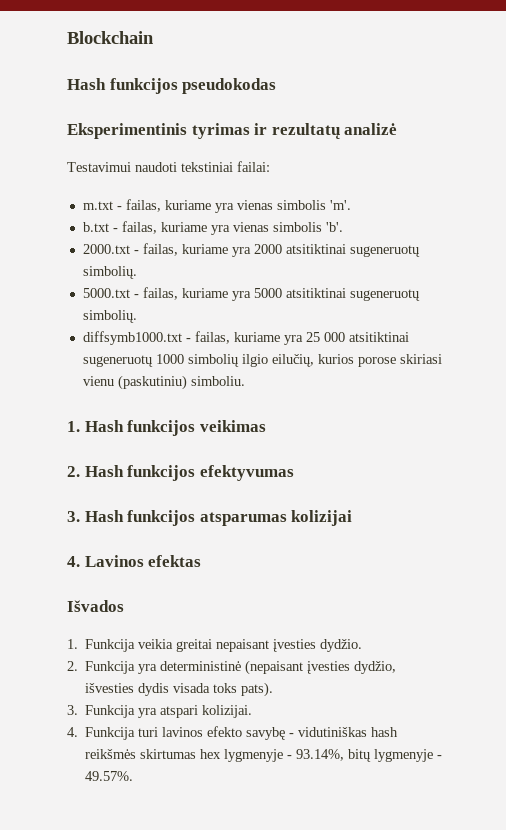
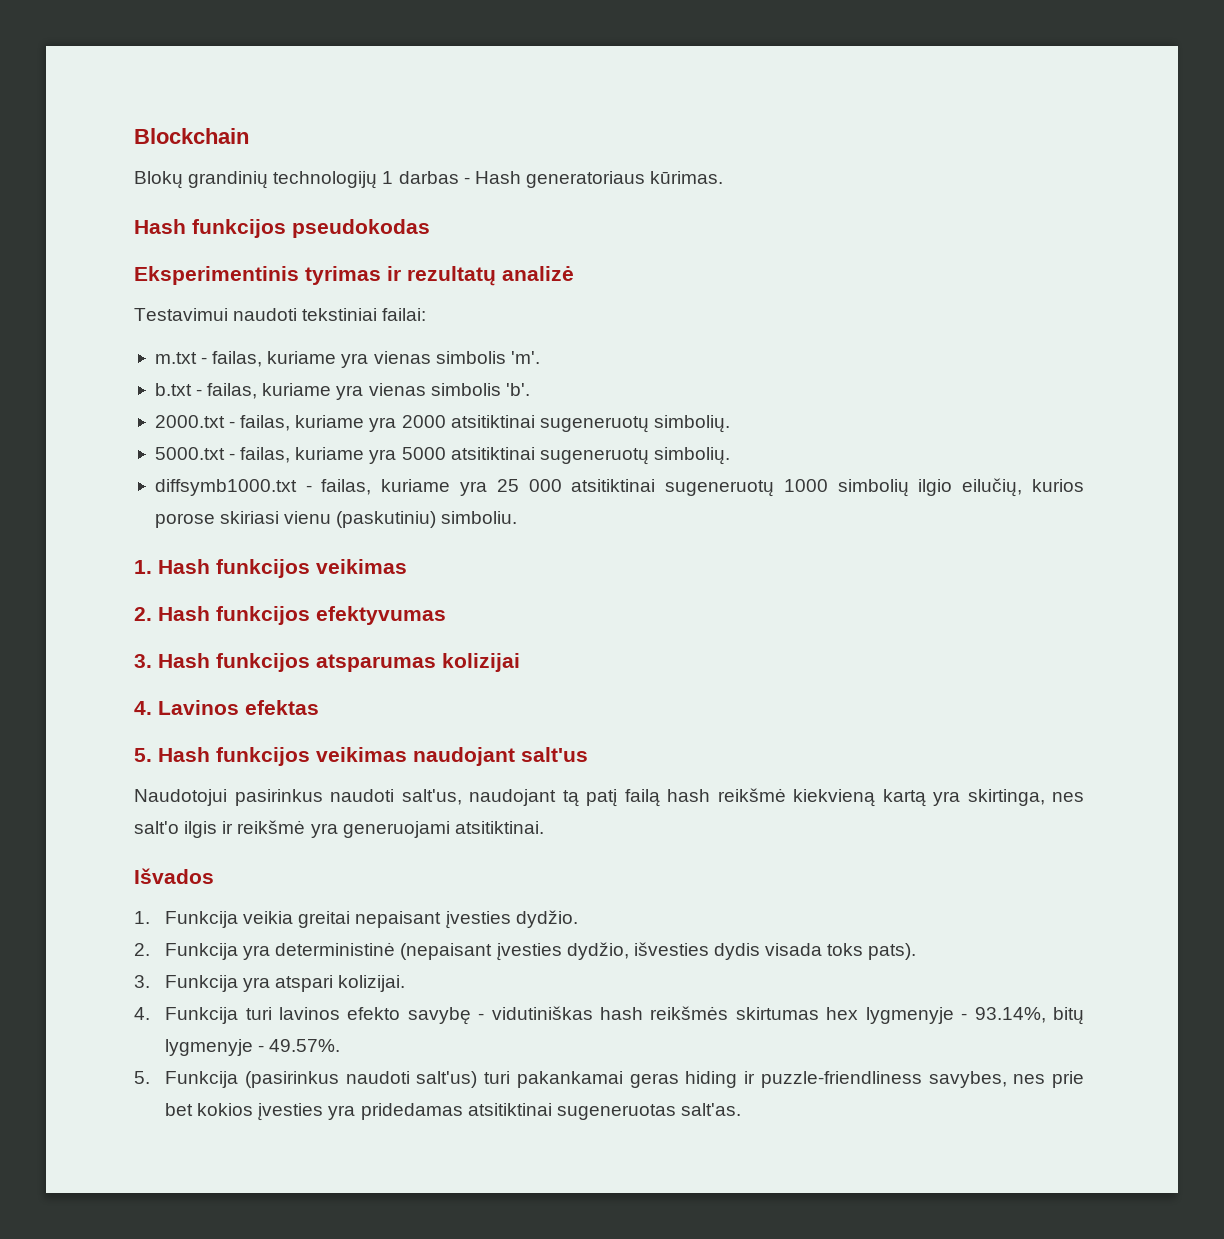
(154, 37) none -> [134,171,724,189] // Blokų grandinių technologijų 1 darbas - Hash generatoriaus kūrimas.
(202, 561) none -> [134,747,588,766] [134,788,1084,807] [134,820,544,838] // 5. Hash funkcijos veikimas naudojant salt'us // Naudotojui pasirinkus naudoti salt'us, naudojant tą patį failą hash reikšmė kiekvieną kartą yra skirtinga, nes salt'o ilgis ir reikšmė yra generuojami atsitiktinai.
(134, 776) none -> [134,1071,1084,1088] [165,1103,741,1121] // 5. Funkcija (pasirinkus naudoti salt'us) turi pakankamai geras hiding ir puzzle-friendliness savybes, nes prie bet kokios įvesties yra pridedamas atsitiktinai sugeneruotas salt'as.

